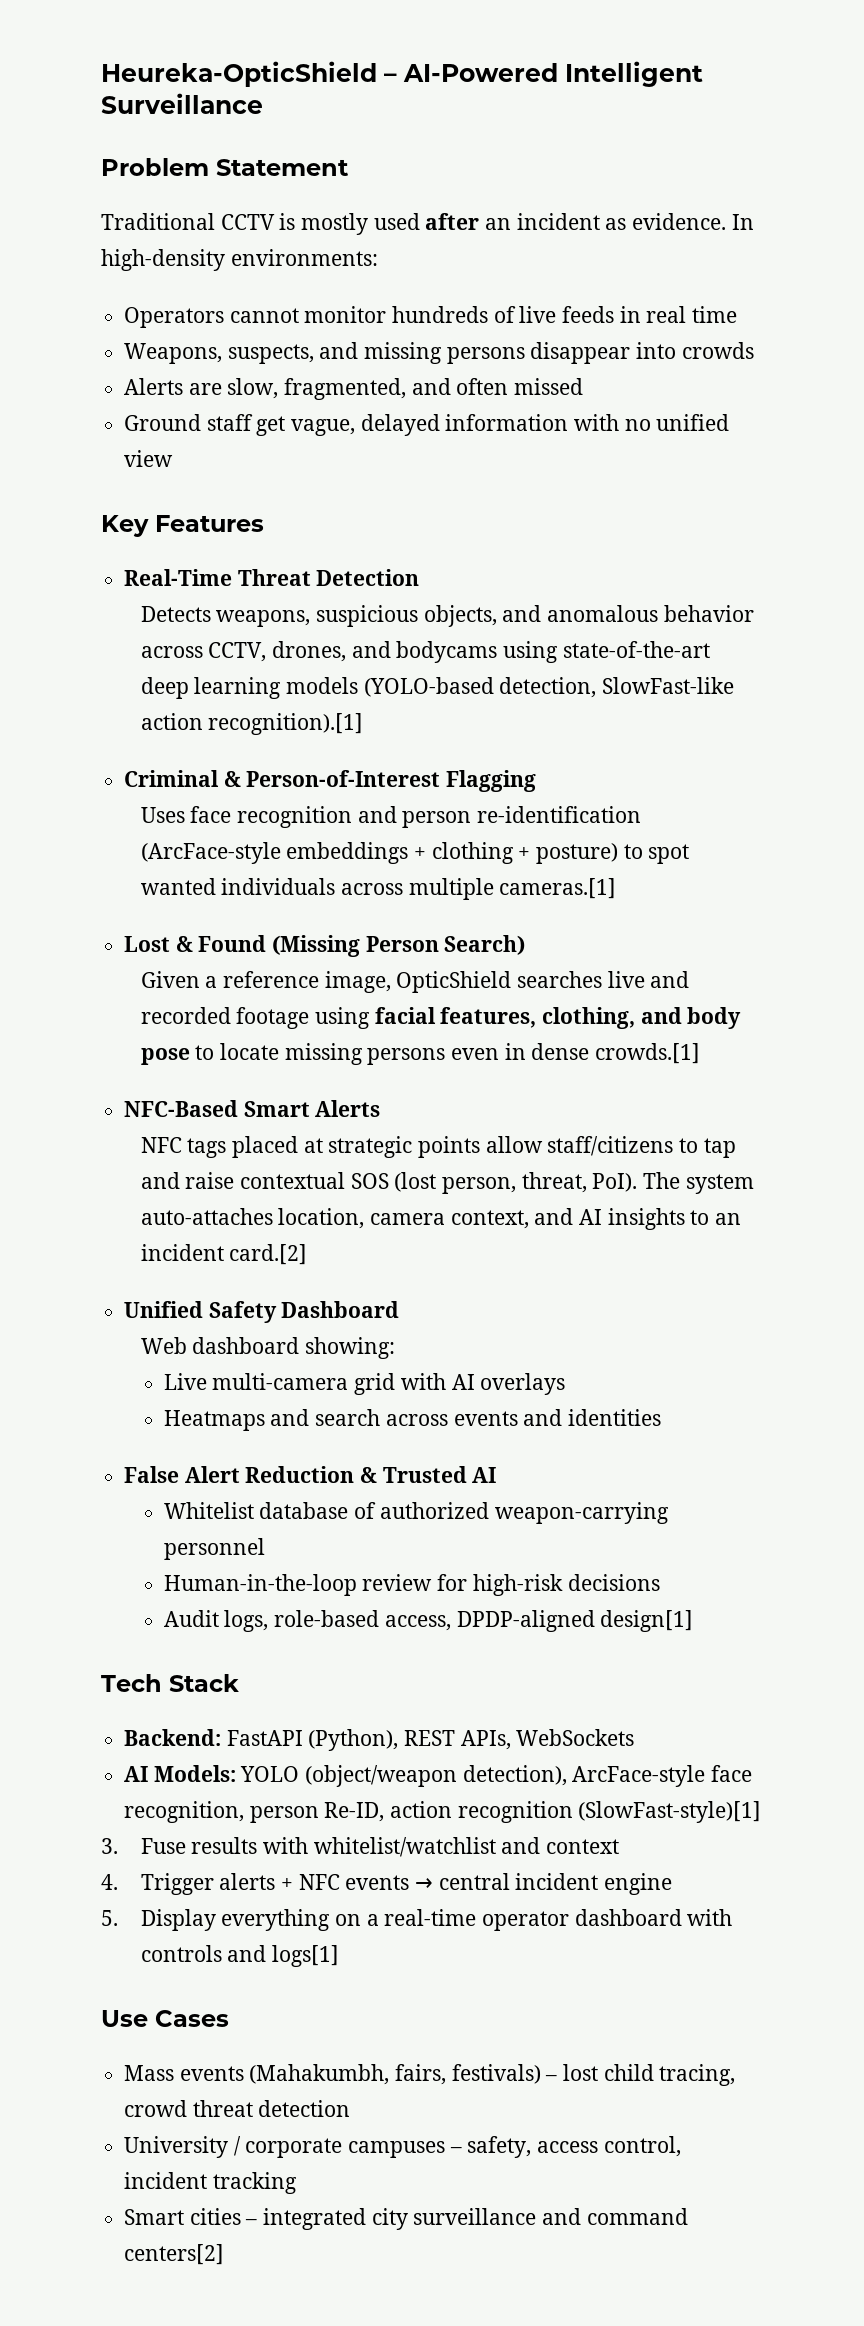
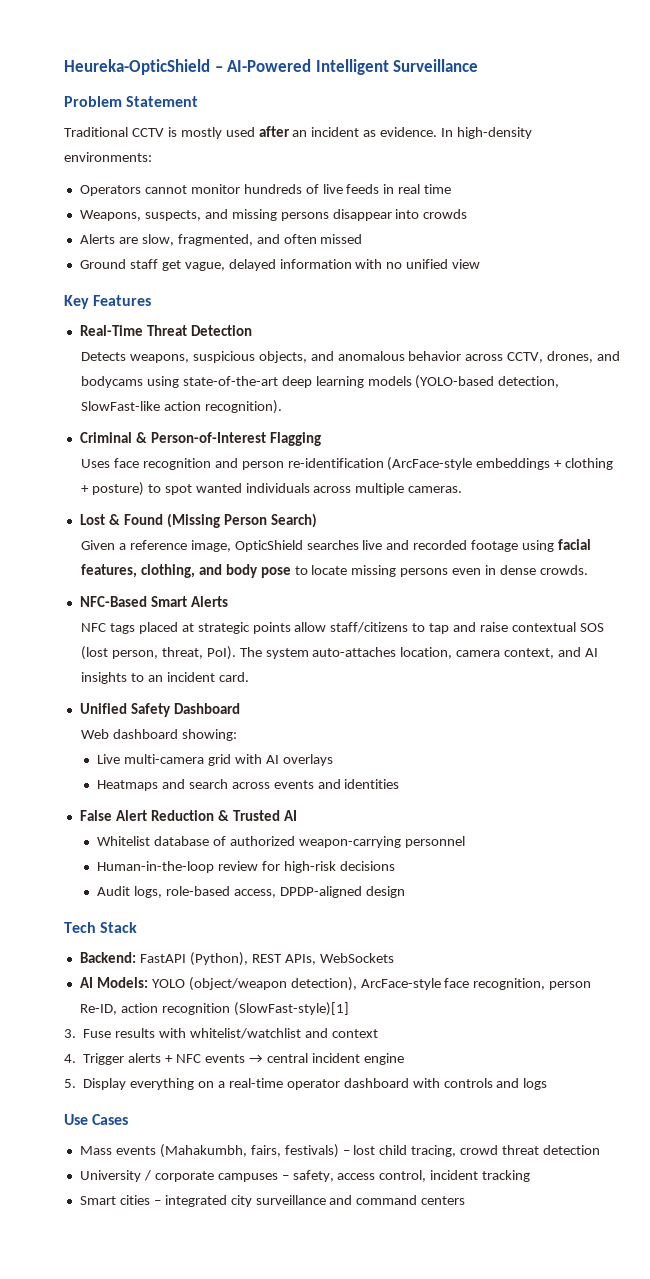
[208,713,364,735] recognition).[1] -> [204,400,282,414] recognition).
[499,878,617,899] cameras.[1] -> [408,486,463,493] cameras.
[595,1043,701,1064] crowds.[1] -> [539,565,588,575] crowds.
[229,1244,308,1265] card.[2] -> [218,672,249,682] card.
[600,1610,694,1632] design[1] -> [365,886,405,898] design
[272,1945,340,1967] logs[1] -> [523,1078,548,1090] logs
[124,2244,225,2265] centers[2] -> [421,1196,466,1205] centers

